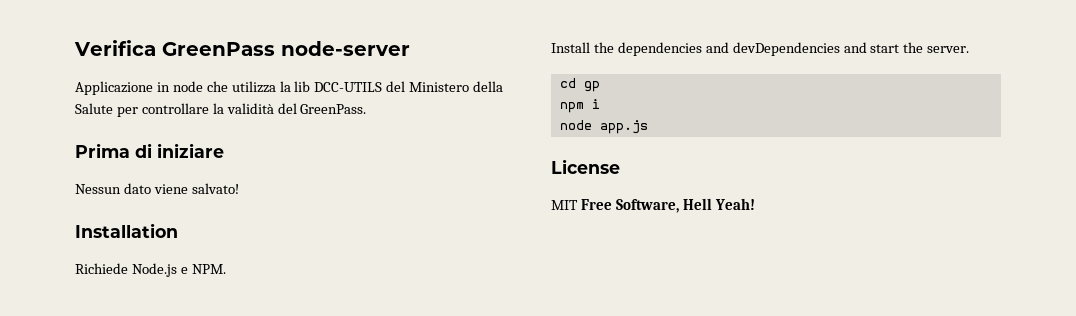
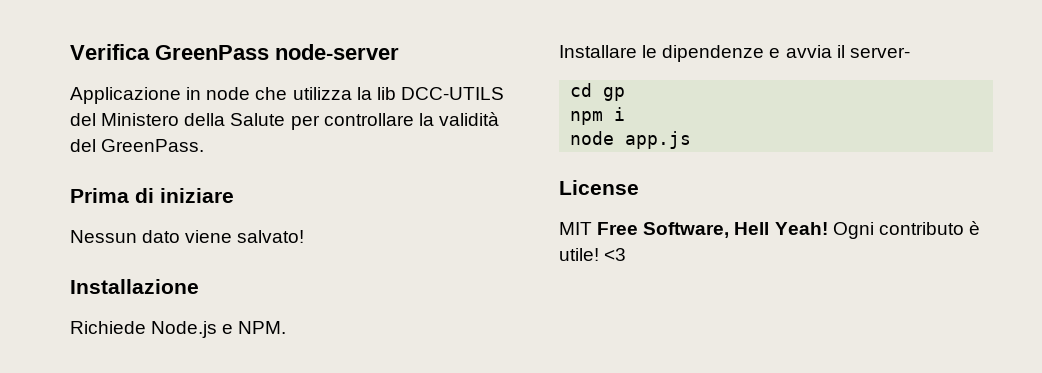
[75,223,178,238] Installation -> [70,279,199,294] Installazione
[551,42,970,56] Install the dependencies and devDependencies and start the server. -> [559,45,910,62] Installare le dipendenze e avvia il server-
(755, 204) none -> [832,221,980,239] [559,248,627,261] Ogni contributo è utile! <3

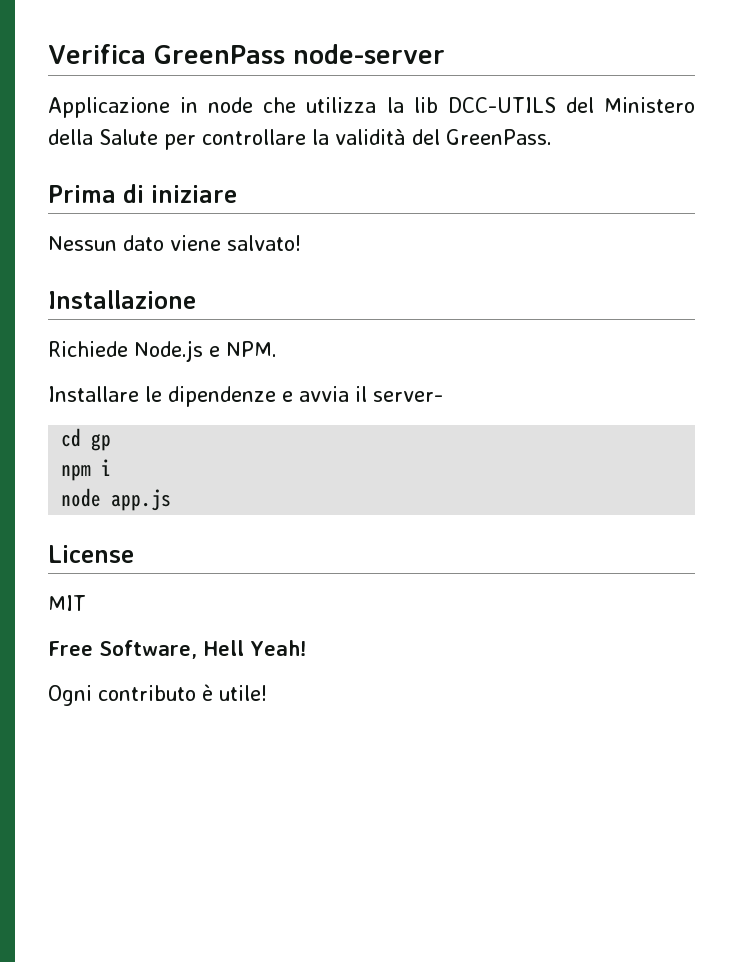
(592, 228) none -> (86, 603) //
(828, 228) none -> (307, 648) //
[604,248,627,261] <3 -> (267, 693) none

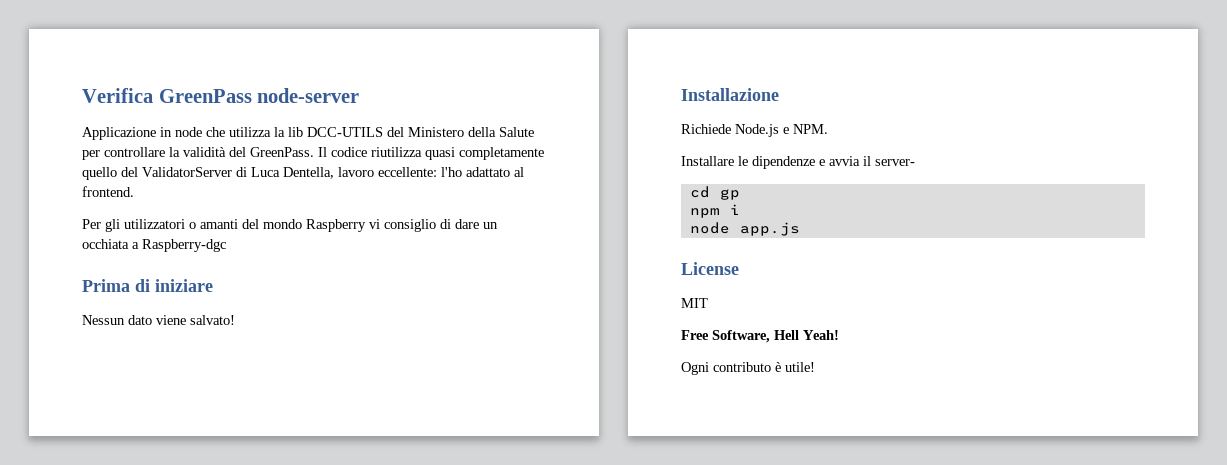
(552, 137) none -> [318,147,544,160] [82,167,524,180] [82,186,134,197] [82,219,498,232] [82,239,226,252] Il codice riutilizza quasi completamente quello del ValidatorServer di Luca Dentella, lavoro eccellente: l'ho adattato al frontend. // Per gli utilizzatori o amanti del mondo Raspberry vi consiglio di dare un occhiata a Raspberry-dgc

